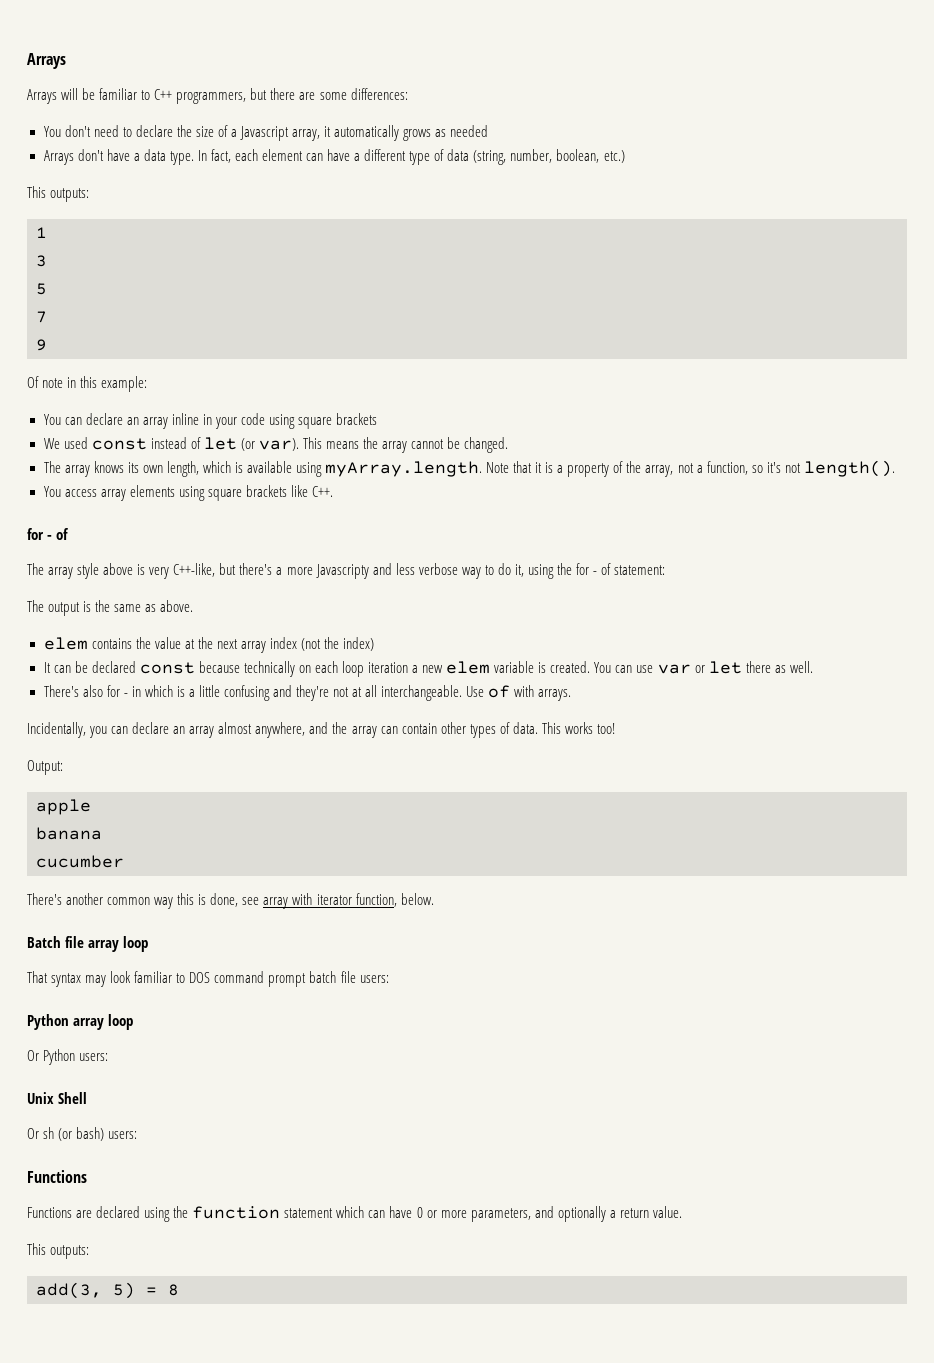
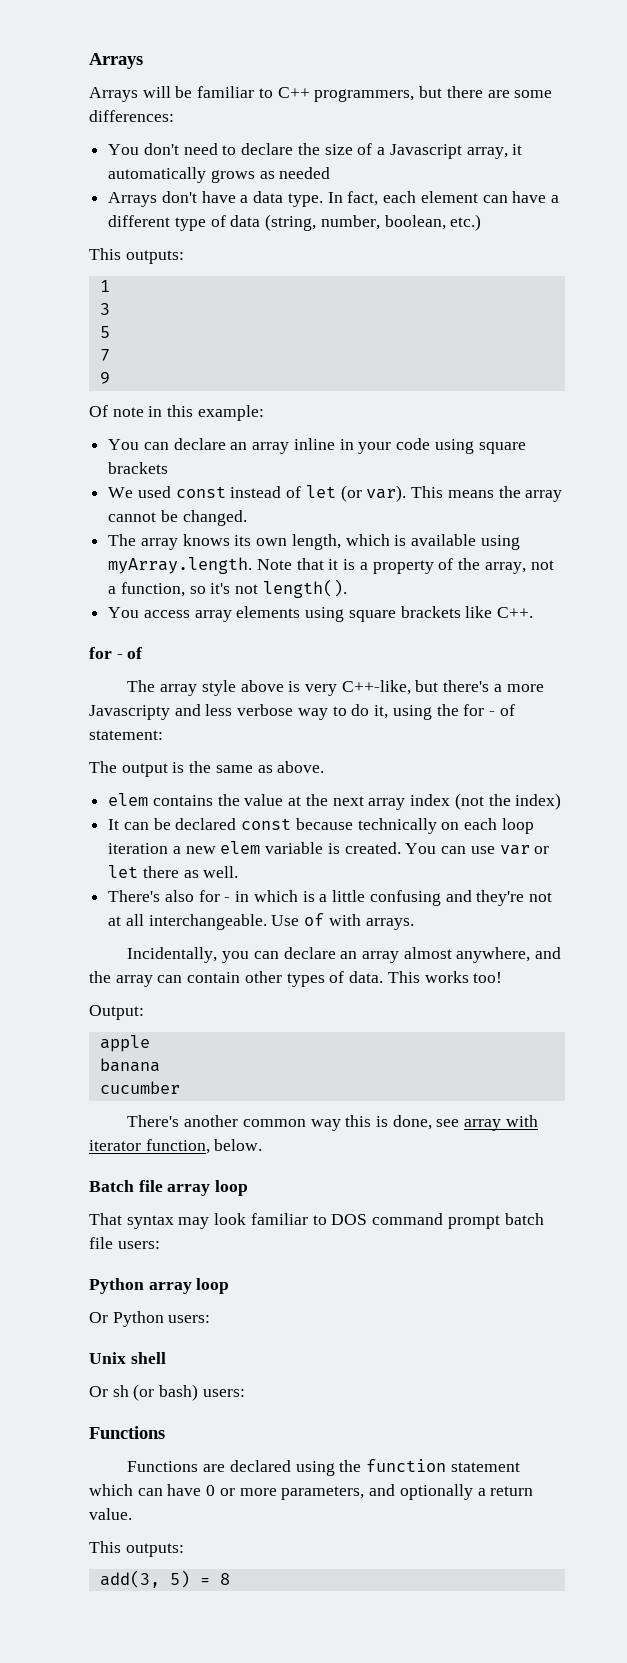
[58,1092,88,1104] Shell -> [130,1352,166,1364] shell

